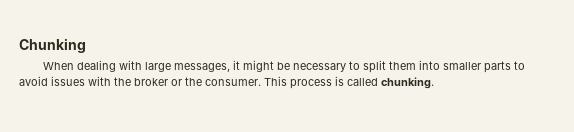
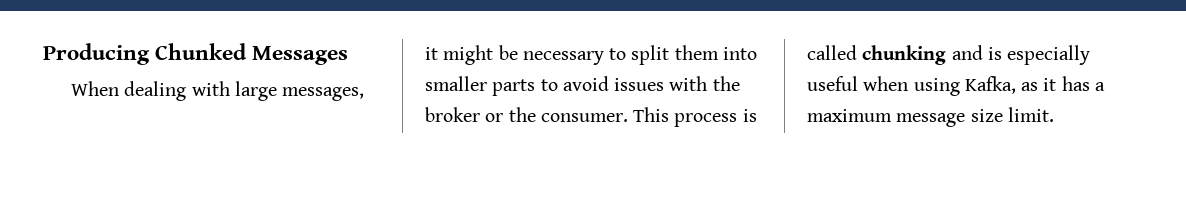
[19,38,86,53] Chunking -> [43,43,349,65] Producing Chunked Messages
[381,77,434,89] chunking. -> [862,45,1091,65] [807,76,1105,96] [807,107,1054,127] chunking and is especially useful when using Kafka, as it has a maximum message size limit.

